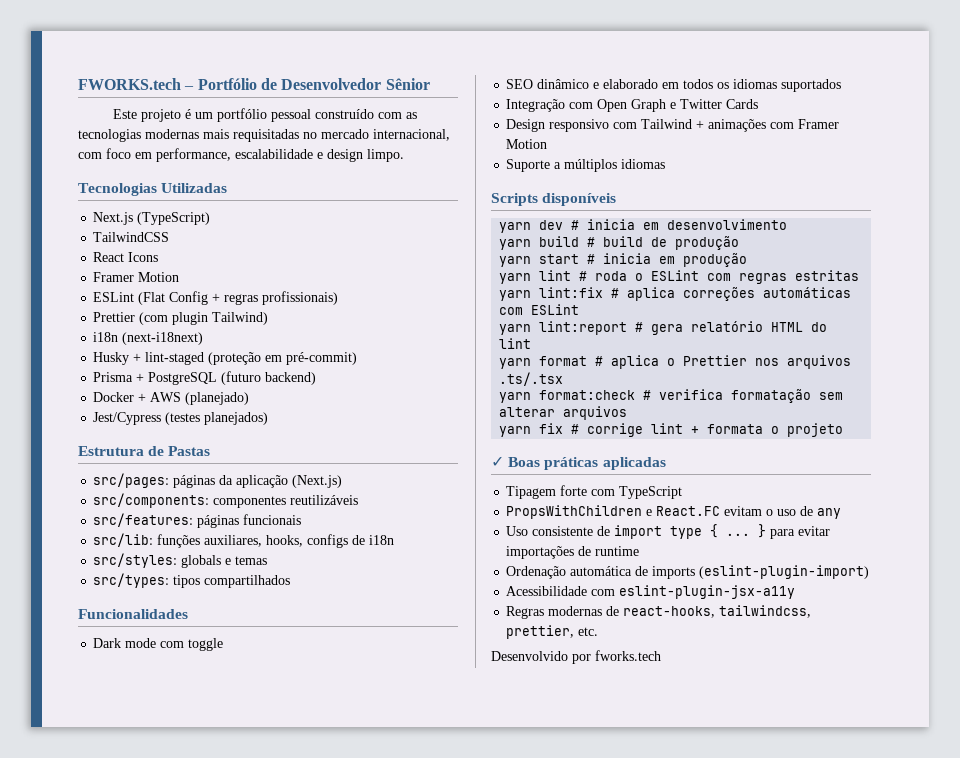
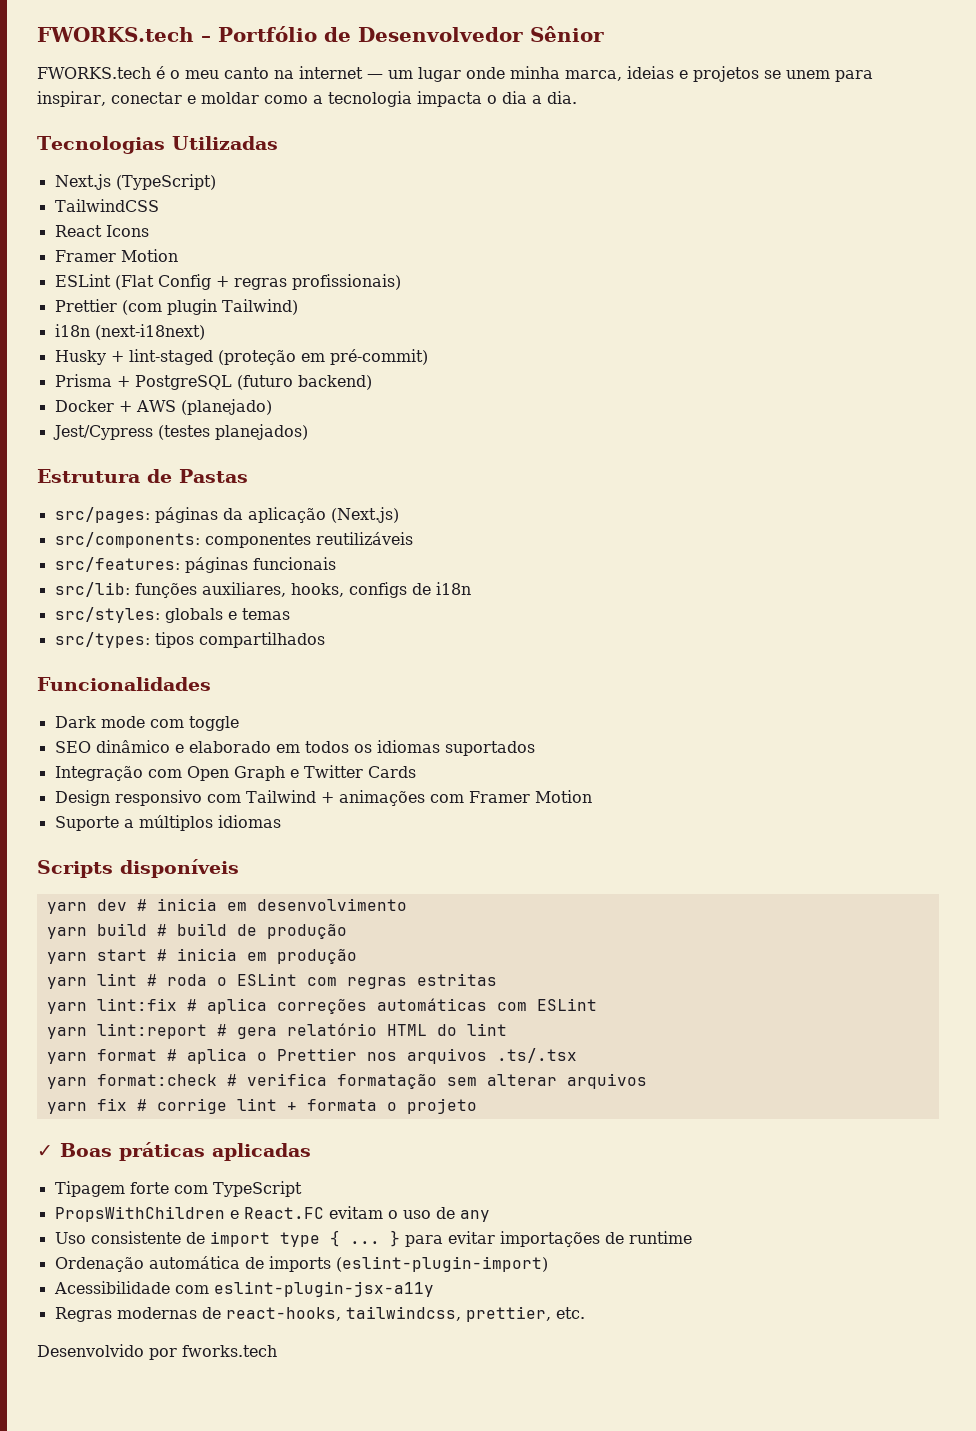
[113,108,418,122] [78,129,450,142] [78,148,404,162] Este projeto é um portfólio pessoal construído com as tecnologias modernas mais requisitadas no mercado internacional, com foco em performance, escalabilidade e design limpo. -> [37,66,873,82] [37,91,577,107] FWORKS.tech é o meu canto na internet — um lugar onde minha marca, ideias e projetos se unem para inspirar, conectar e moldar como a tecnologia impacta o dia a dia.

